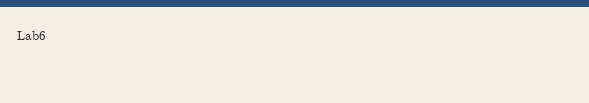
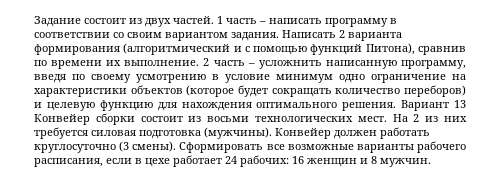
[17,31,46,40] Lab6 -> [34,16,397,27] [34,30,402,41] [34,43,466,55] [34,58,466,69] [34,74,466,83] [34,85,466,97] [34,100,466,111] [34,113,468,125] [34,127,430,139] [34,141,466,153] [34,155,431,167] Задание состоит из двух частей. 1 часть – написать программу в соответствии со своим вариантом задания. Написать 2 варианта формирования (алгоритмический и с помощью функций Питона), сравнив по времени их выполнение. 2 часть – усложнить написанную программу, введя по своему усмотрению в условие минимум одно ограничение на характеристики объектов (которое будет сокращать количество переборов) и целевую функцию для нахождения оптимального решения. Вариант 13 Конвейер сборки состоит из восьми технологических мест. На 2 из них требуется силовая подготовка (мужчины). Конвейер должен работать круглосуточно (3 смены). Сформировать все возможные варианты рабочего расписания, если в цехе работает 24 рабочих: 16 женщин и 8 мужчин.

